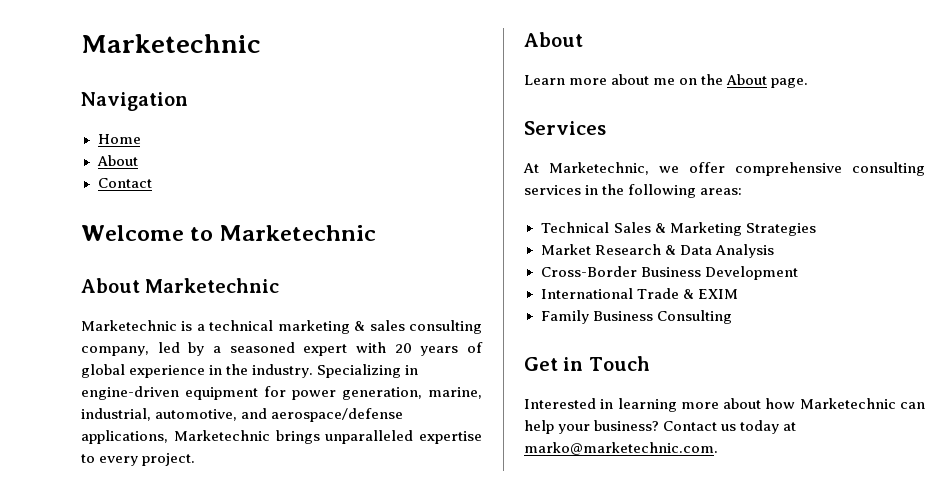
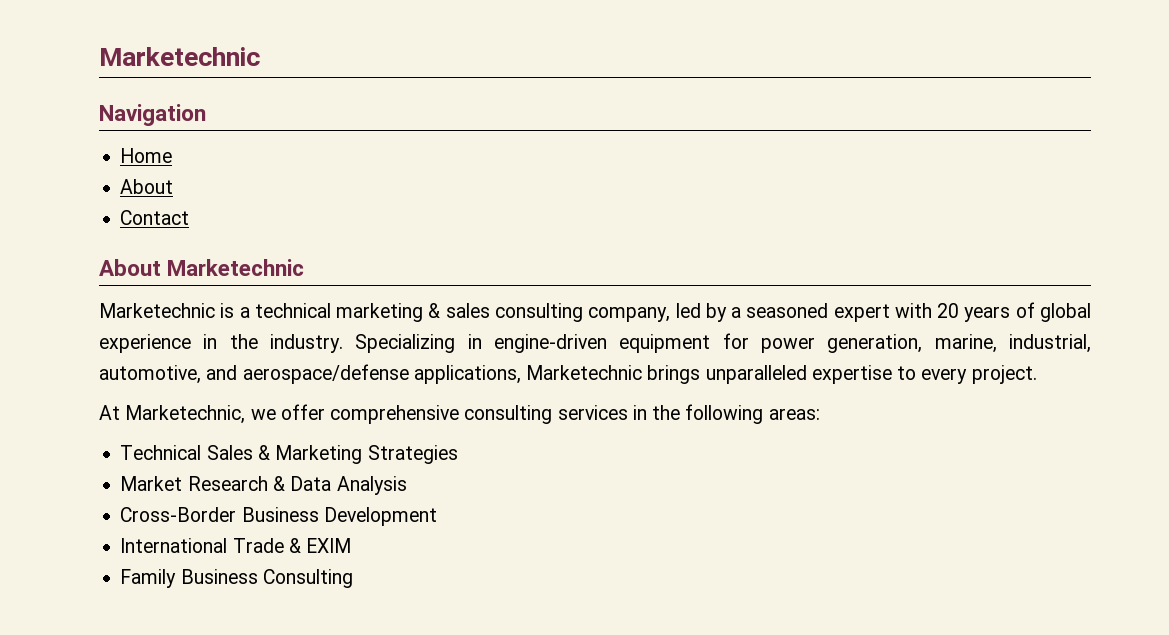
[81,225,376,241] // Welcome to Marketechnic -> (190, 217) none
[524,32,583,47] [524,74,809,88] [524,121,606,135] // About // Learn more about me on the About page. // Services -> (1037, 374) none
[524,356,650,371] [524,398,925,412] [524,420,797,434] [524,442,718,455] // Get in Touch // Interested in learning more about how Marketechnic can help your business? Contact us today at marko@marketechnic.com. -> (353, 578) none

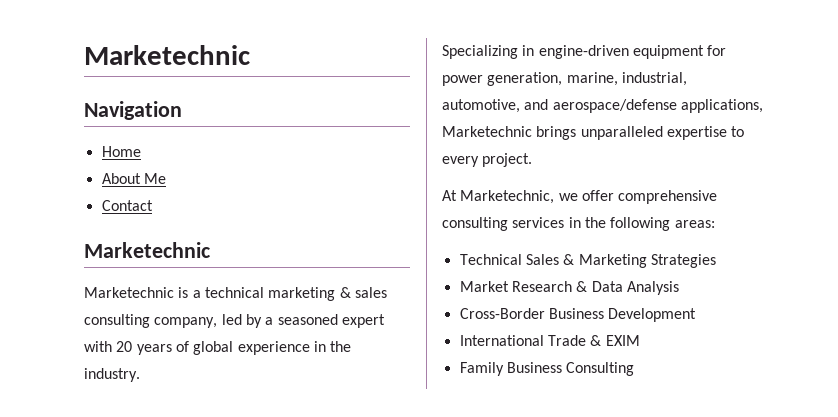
(174, 186) none -> [143,173,166,184] Me
[99,259,161,276] About -> (153, 205) none
(343, 343) none -> (140, 375) //

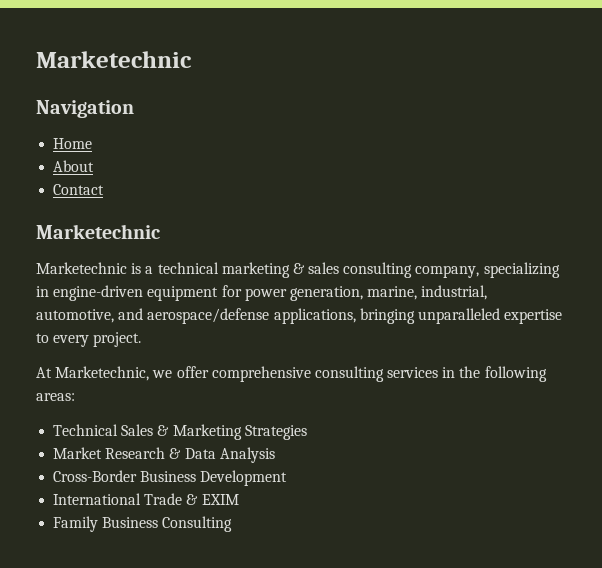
[143,173,166,184] Me -> (95, 166) none
[221,314,385,328] [84,341,352,355] [84,368,140,382] [442,45,518,59] led by a seasoned expert with 20 years of global experience in the industry. // Specializing -> [483,262,560,278] specializing
[442,126,577,140] Marketechnic brings -> [359,308,415,324] bringing

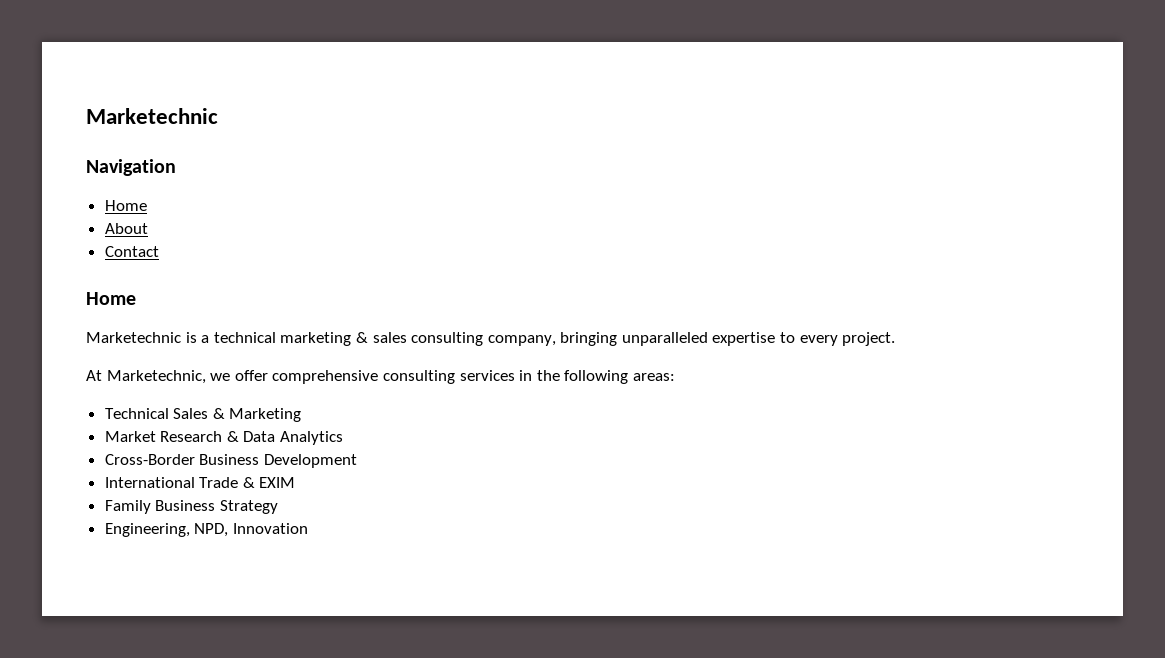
[36,224,160,239] Marketechnic -> [86,292,136,305] Home
[483,262,560,278] [36,285,488,301] [36,308,356,324] specializing in engine-driven equipment for power generation, marine, industrial, automotive, and aerospace/defense applications, -> (556, 340) none
[244,425,307,440] Strategies -> (302, 415) none
[219,447,275,463] Analysis -> [280,431,344,445] Analytics
[162,516,233,532] Consulting -> [219,500,278,514] [104,523,308,537] Strategy // Engineering, NPD, Innovation

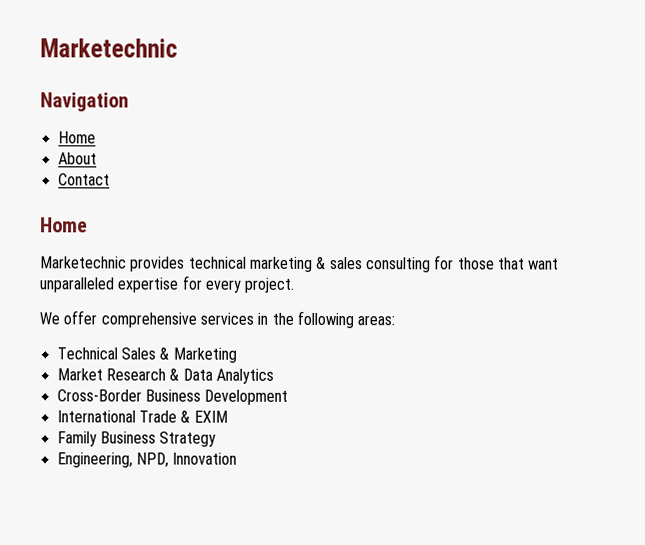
[185,332,210,343] is a -> [130,256,186,272] provides
[487,332,618,346] company, bringing -> [434,255,560,270] for those that want
[780,332,796,343] to -> [181,275,202,290] for
[86,370,231,384] At Marketechnic, we -> [39,312,60,325] We
[382,370,455,384] consulting -> (197, 320) none

